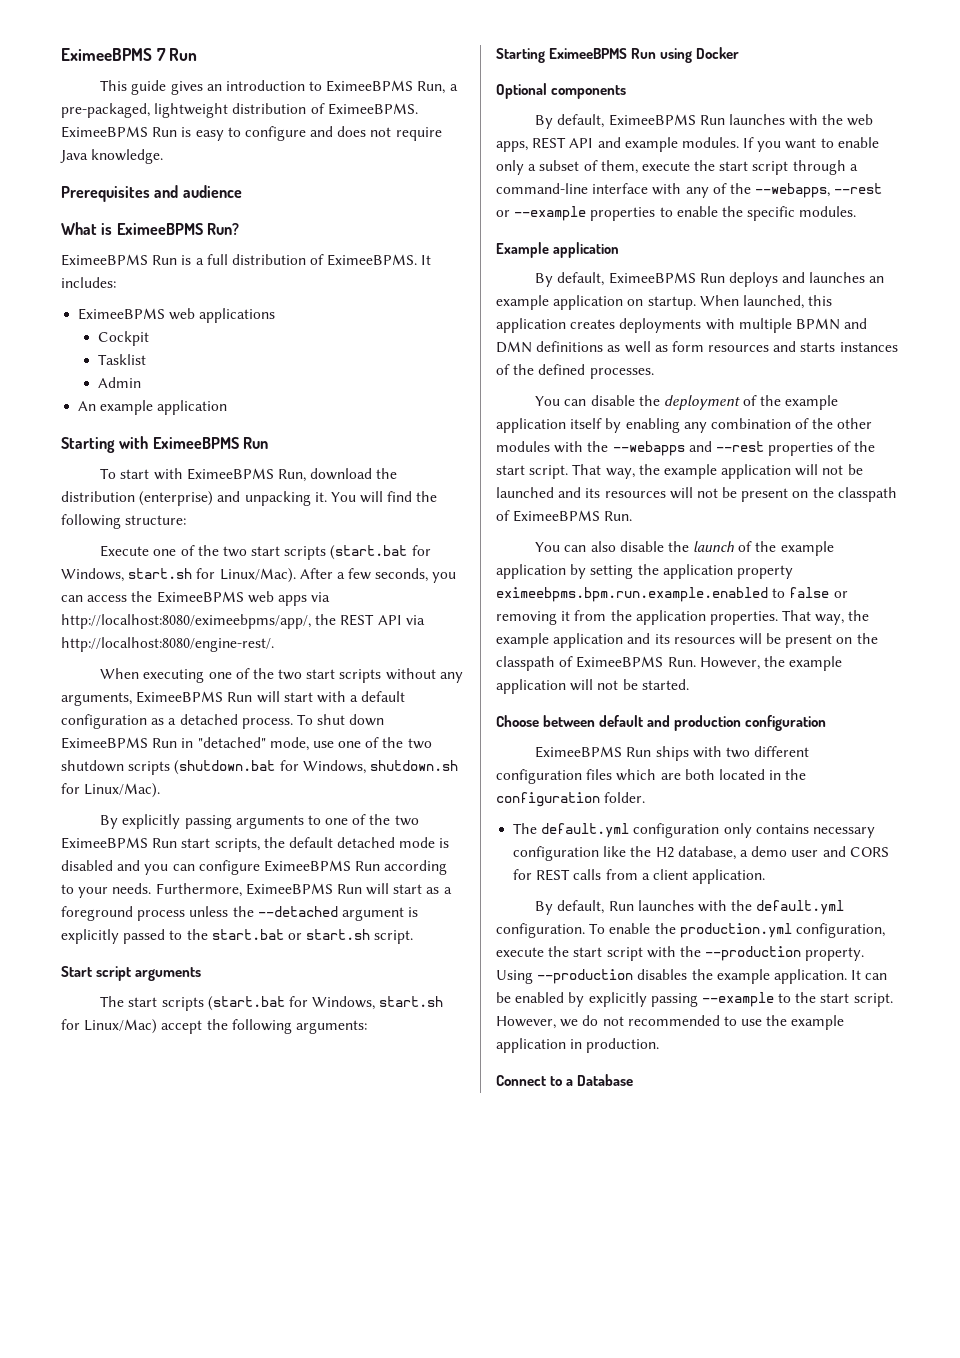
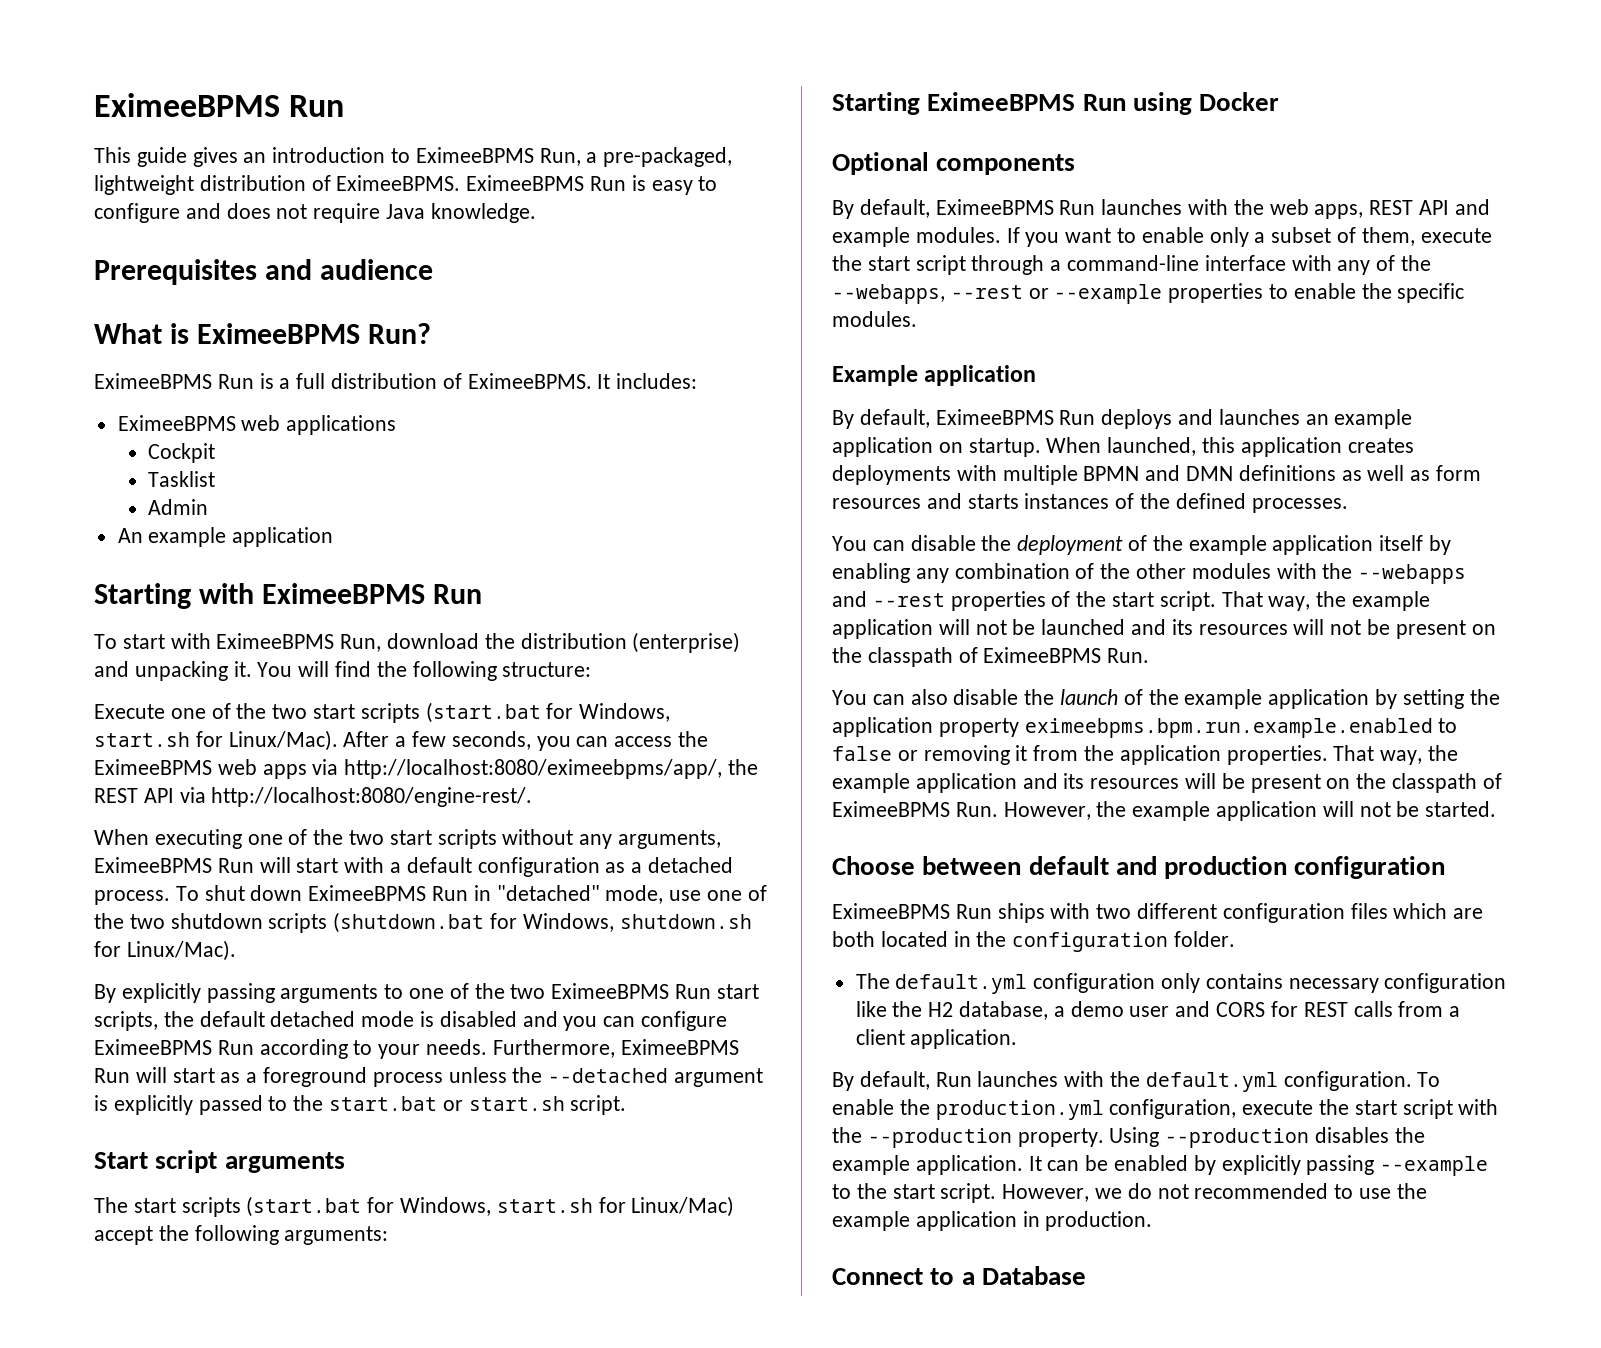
[61,48,166,61] EximeeBPMS 7 -> [94,93,280,117] EximeeBPMS

